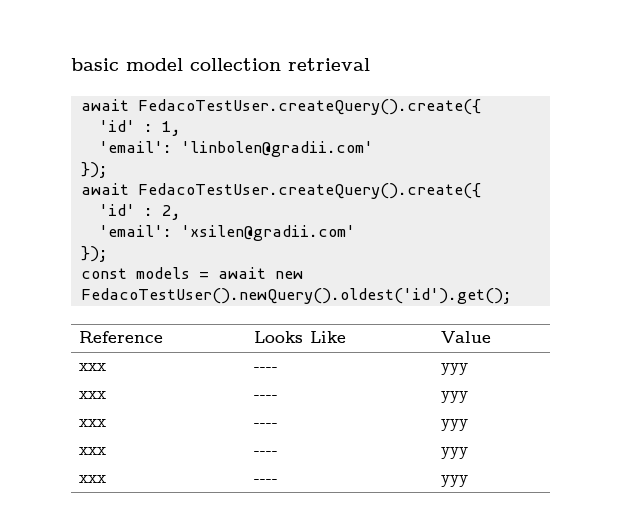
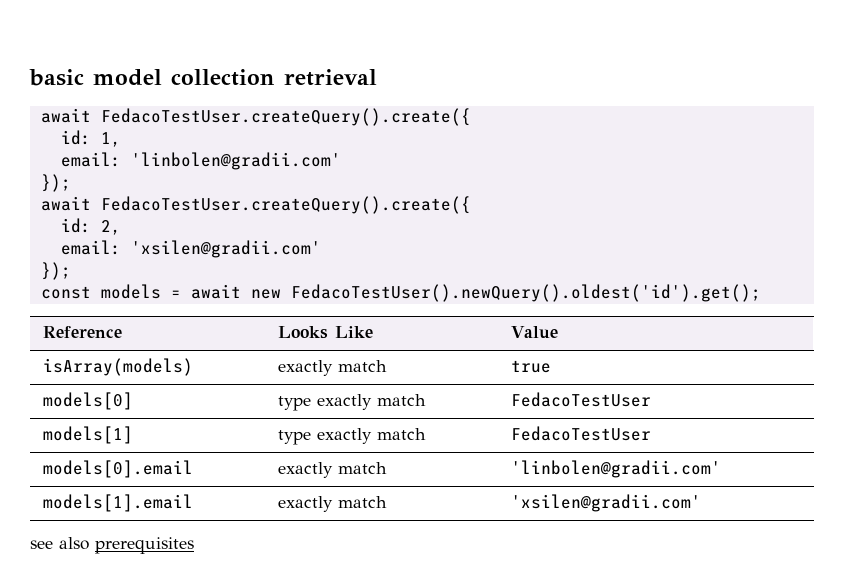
[98,120,153,132] 'id' : -> [60,130,91,145] id:
[98,141,172,153] 'email': -> [60,152,121,167] email:
[98,204,153,216] 'id' : -> [60,218,91,233] id:
[98,225,172,237] 'email': -> [60,240,121,255] email:
[78,363,106,371] [253,367,278,371] [440,363,468,375] [78,391,106,399] [253,395,278,399] [440,391,468,403] [78,419,106,427] [253,423,278,427] [440,419,468,431] [78,447,106,455] [253,451,278,455] [440,447,468,459] [78,475,106,483] [253,479,278,483] [440,475,468,487] xxx | ---- | yyy // xxx | ---- | yyy // xxx | ---- | yyy // xxx | ---- | yyy // xxx | ---- | yyy -> [43,358,194,376] [278,360,388,376] [511,360,552,373] [43,392,134,410] [278,394,427,411] [511,392,652,407] [43,426,134,444] [278,428,427,445] [511,426,652,441] [43,460,194,478] [278,462,388,478] [511,460,722,478] [43,494,194,512] [278,496,388,512] [511,494,702,512] [30,537,194,554] isArray(models) | exactly match | true // models[0] | type exactly match | FedacoTestUser // models[1] | type exactly match | FedacoTestUser // models[0].email | exactly match | 'linbolen@gradii.com' // models[1].email | exactly match | 'xsilen@gradii.com' // see also prerequisites

